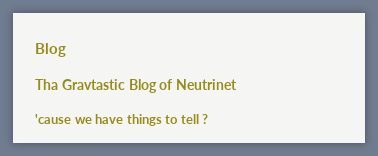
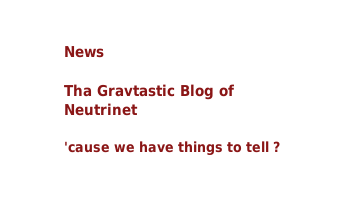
[35,43,66,57] Blog -> [64,46,104,58] News

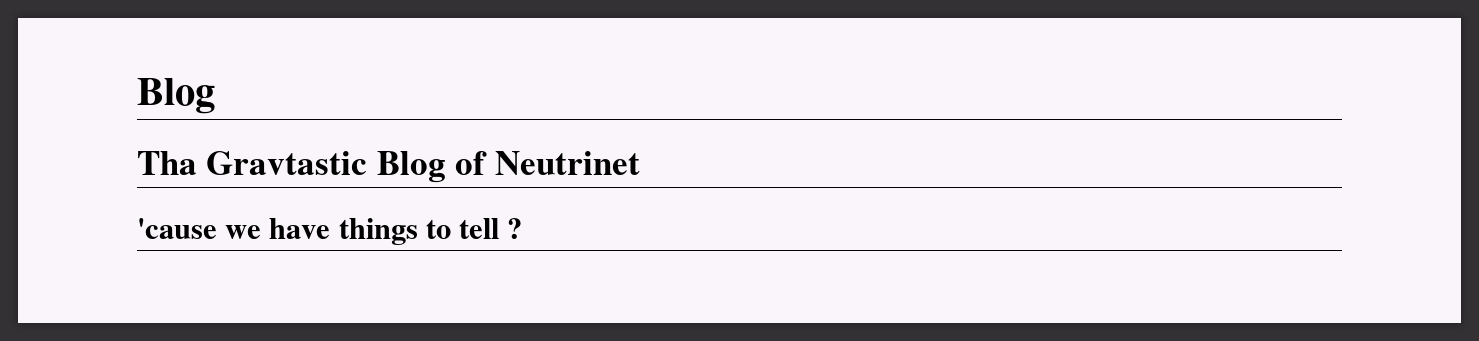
[64,46,104,58] News -> [137,78,215,114] Blog

